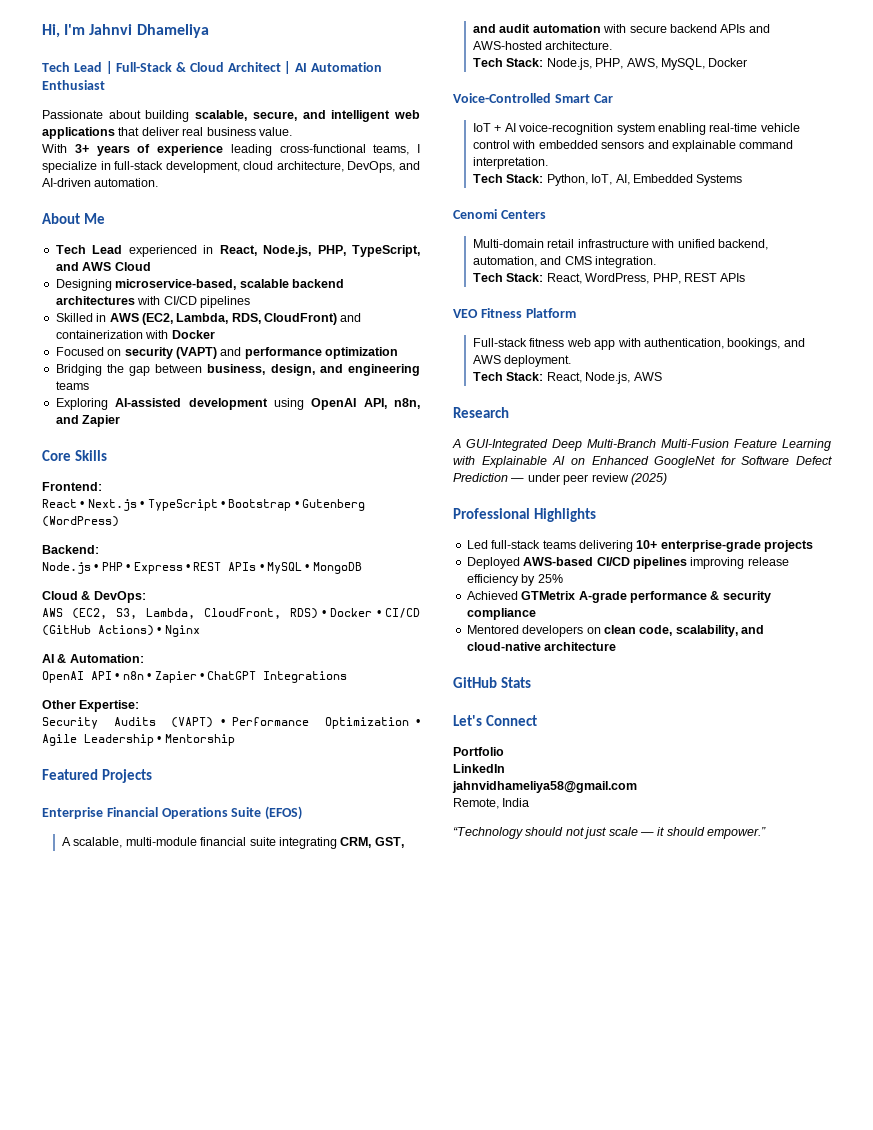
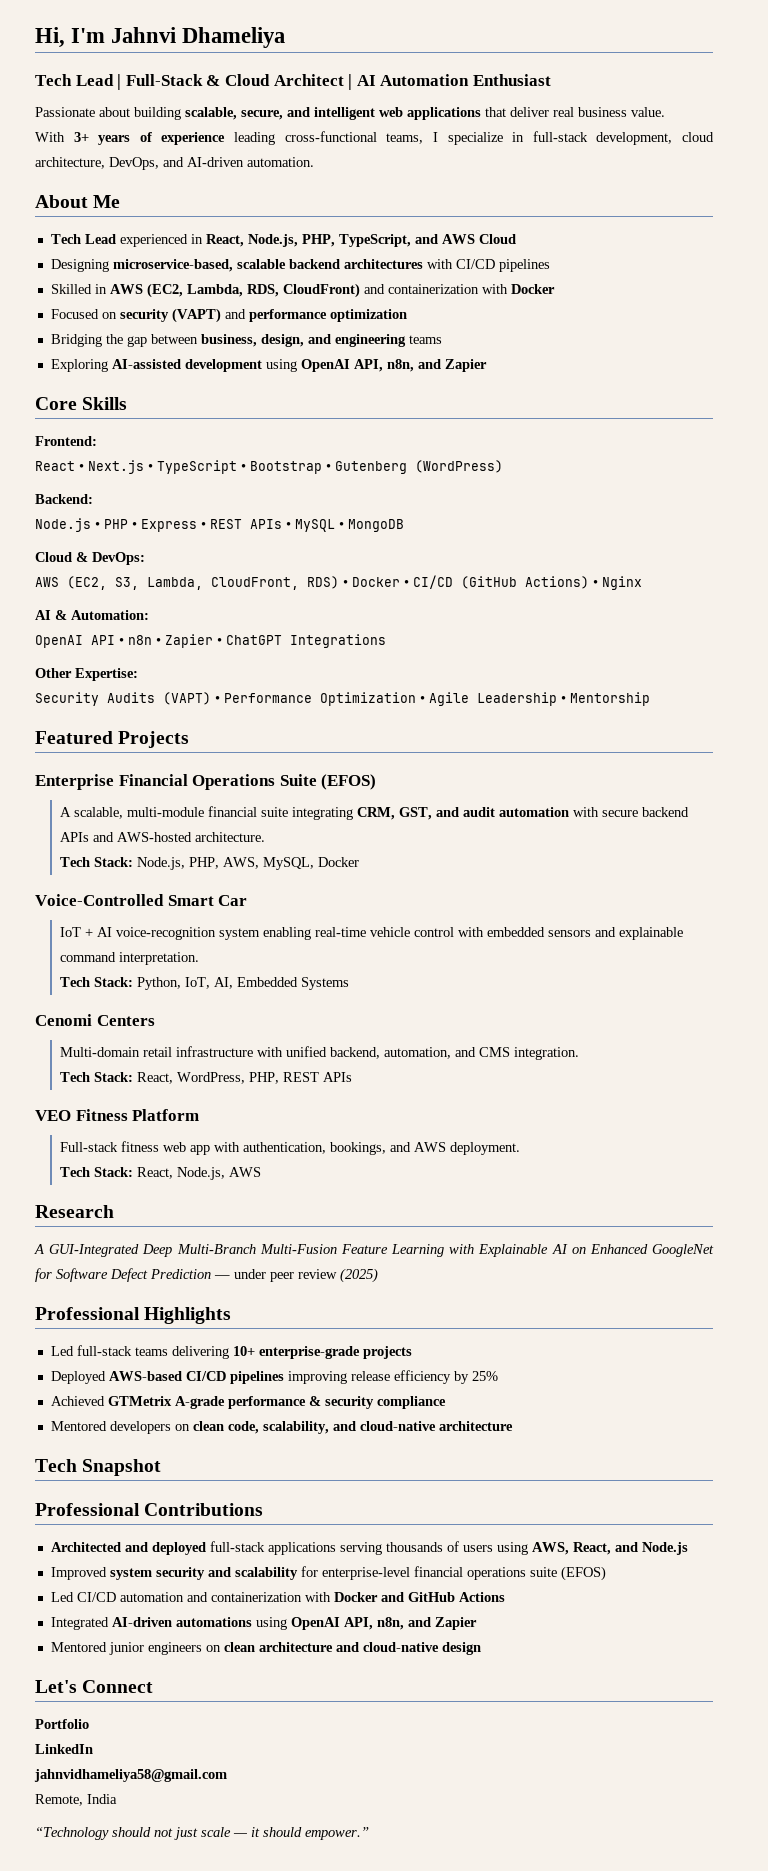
[453,677,531,688] GitHub Stats -> [35,1459,162,1476] [35,1503,264,1516] [50,1541,688,1555] [50,1566,606,1581] [50,1592,505,1602] [50,1617,477,1630] [50,1642,481,1655] Tech Snapshot // Professional Contributions // Architected and deployed full-stack applications serving thousands of users using AWS, React, and Node.js // Improved system security and scalability for enterprise-level financial operations suite (EFOS) // Led CI/CD automation and containerization with Docker and GitHub Actions // Integrated AI-driven automations using OpenAI API, n8n, and Zapier // Mentored junior engineers on clean architecture and cloud-native design

